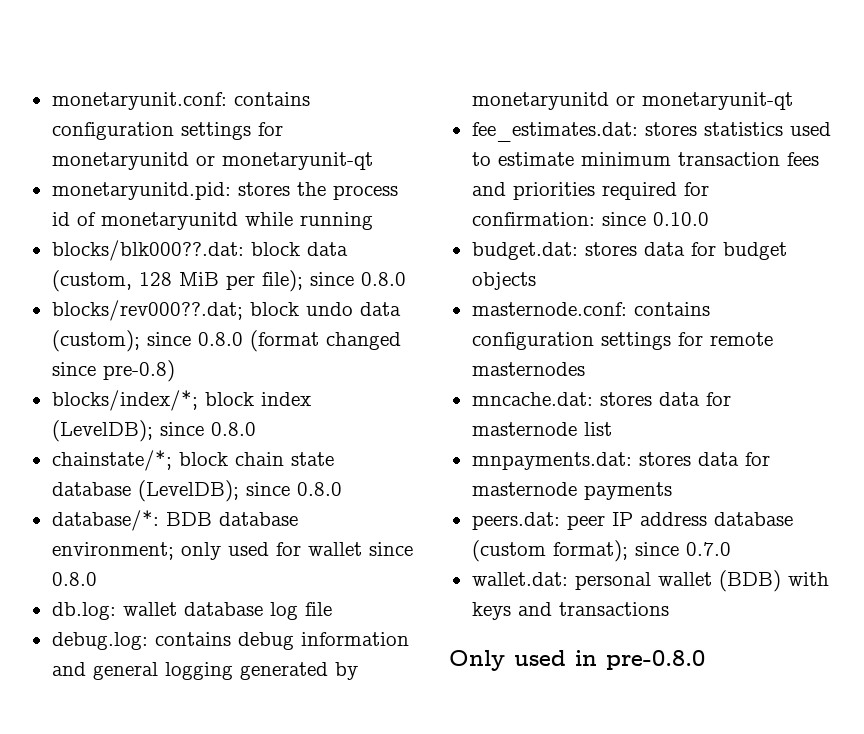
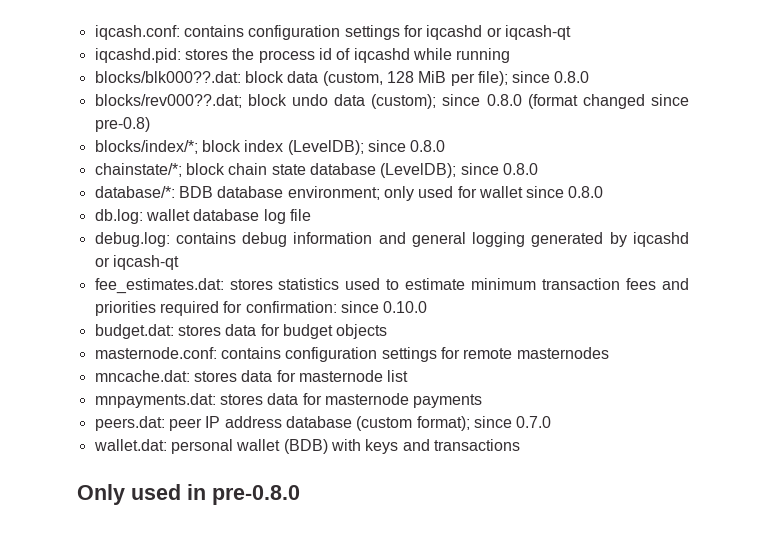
[51,92,310,110] [51,122,283,140] [51,152,373,170] [51,182,231,200] monetaryunit.conf: contains configuration settings for monetaryunitd or monetaryunit-qt // monetaryunitd.pid: -> [94,25,571,40] [94,48,181,63] iqcash.conf: contains configuration settings for iqcashd or iqcash-qt // iqcashd.pid:
[100,212,238,230] monetaryunitd -> [353,48,410,63] iqcashd
[471,92,793,110] monetaryunitd or monetaryunit-qt -> [632,232,689,247] [94,255,179,270] iqcashd or iqcash-qt

